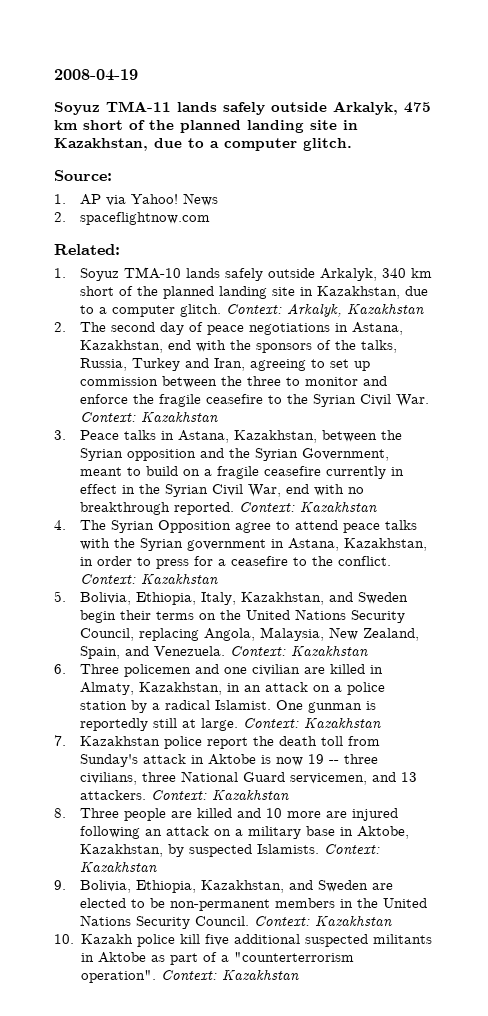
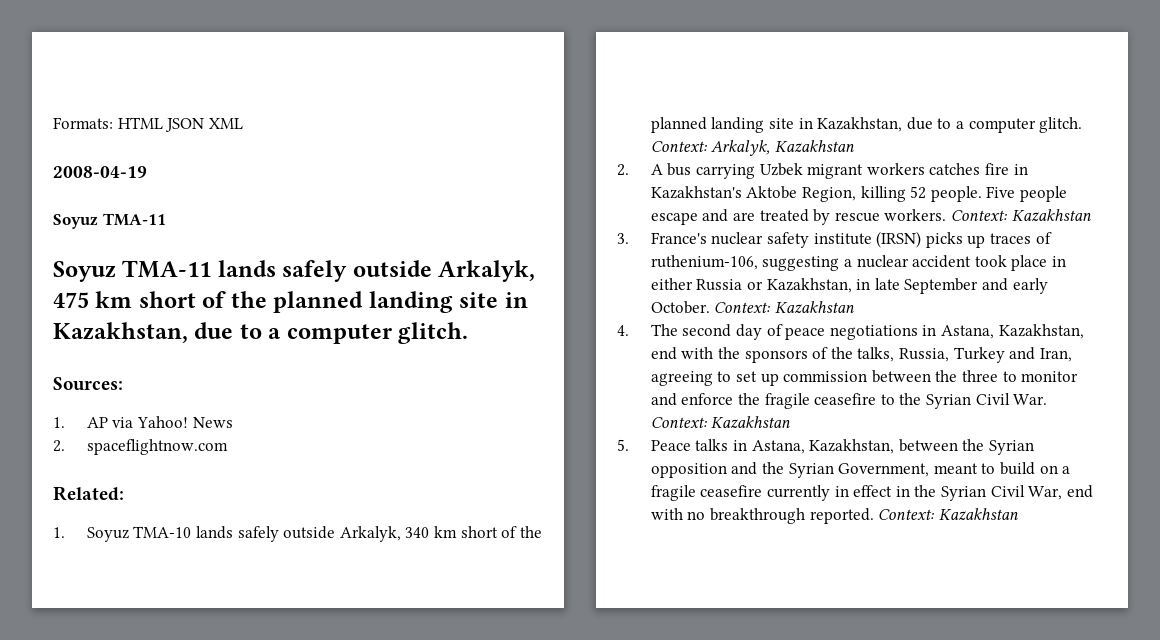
(54, 75) none -> [53,117,243,132] Formats: HTML JSON XML //
(171, 106) none -> [53,260,212,282] // Soyuz TMA-11
[54,170,112,181] Source: -> [53,377,123,391] Sources:
(66, 327) none -> [650,163,1028,179] [650,186,1067,202] [650,209,1091,225] [617,231,1052,248] [650,255,1066,271] [650,278,1048,294] [650,301,855,314] [617,325,629,336] A bus carrying Uzbek migrant workers catches fire in Kazakhstan's Aktobe Region, killing 52 people. Five people escape and are treated by rescue workers. Context: Kazakhstan // 3. France's nuclear safety institute (IRSN) picks up traces of ruthenium-106, suggesting a nuclear accident took place in either Russia or Kazakhstan, in late September and early October. Context: Kazakhstan // 4.
[54,430,66,440] 3. -> [617,439,629,451] 5.
[54,520,418,533] [80,538,428,551] [80,556,392,569] [80,573,219,585] [54,591,409,605] [80,609,406,623] [80,627,420,641] [80,645,369,659] [54,664,384,677] [80,682,386,695] [80,700,377,713] [80,717,382,731] [54,735,381,749] [80,754,379,767] [80,771,418,785] [80,789,290,801] [54,808,399,821] [80,826,410,839] [80,844,381,857] [80,861,158,873] [54,880,394,893] [80,898,428,911] [80,915,393,929] [54,934,433,947] [81,952,355,965] [81,969,300,983] // 4. The Syrian Opposition agree to attend peace talks with the Syrian government in Astana, Kazakhstan, in order to press for a ceasefire to the conflict. Context: Kazakhstan // 5. Bolivia, Ethiopia, Italy, Kazakhstan, and Sweden begin their terms on the United Nations Security Council, replacing Angola, Malaysia, New Zealand, Spain, and Venezuela. Context: Kazakhstan // 6. Three policemen and one civilian are killed in Almaty, Kazakhstan, in an attack on a police station by a radical Islamist. One gunman is reportedly still at large. Context: Kazakhstan // 7. Kazakhstan police report the death toll from Sunday's attack in Aktobe is now 19 -- three civilians, three National Guard servicemen, and 13 attackers. Context: Kazakhstan // 8. Three people are killed and 10 more are injured following an attack on a military base in Aktobe, Kazakhstan, by suspected Islamists. Context: Kazakhstan // 9. Bolivia, Ethiopia, Kazakhstan, and Sweden are elected to be non-permanent members in the United Nations Security Council. Context: Kazakhstan // 10. Kazakh police kill five additional suspected militants in Aktobe as part of a "counterterrorism operation". Context: Kazakhstan -> (1018, 514) none

